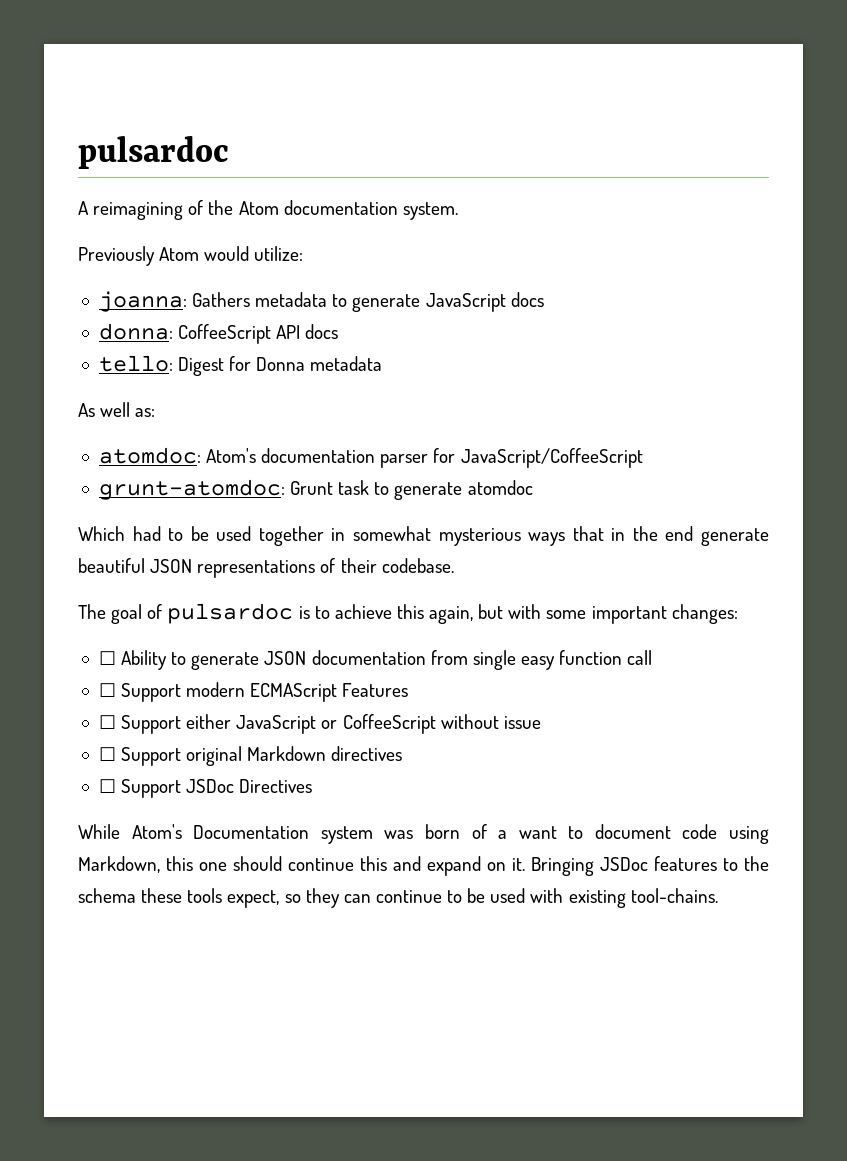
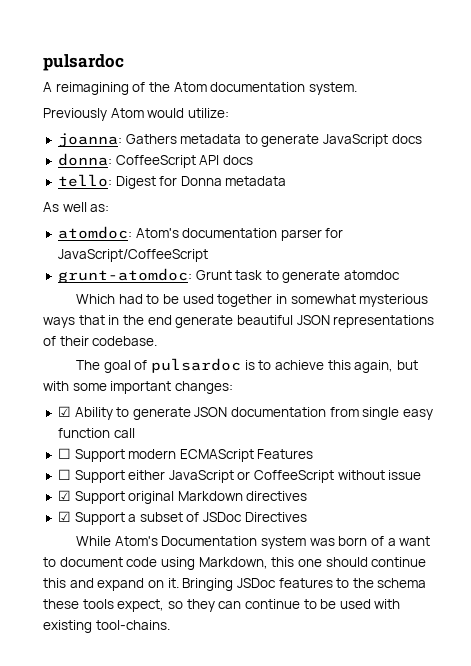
[98,651,116,665] ☐ -> [57,406,71,417] ☑
[98,747,116,761] ☐ -> [57,490,71,501] ☑
[98,779,182,798] ☐ Support -> [57,511,200,525] ☑ Support a subset of

